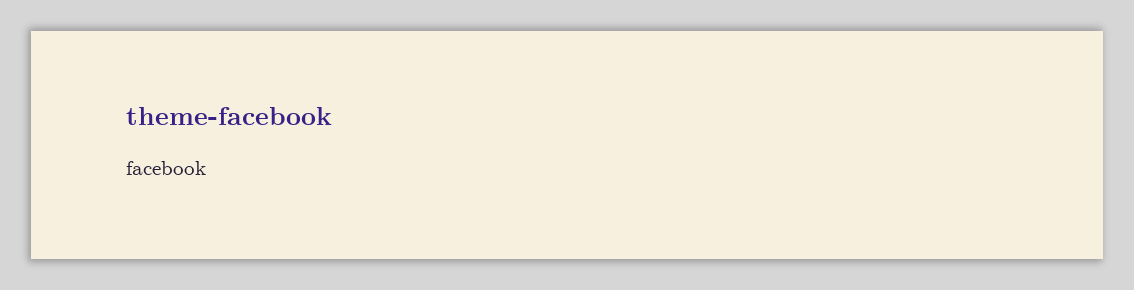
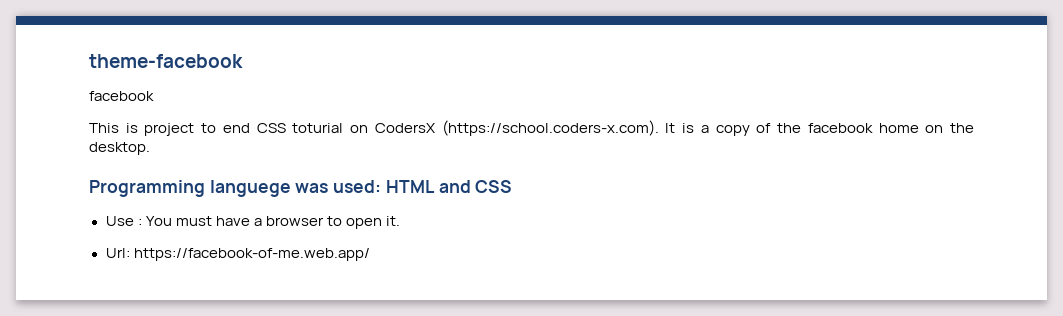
(206, 168) none -> [89,120,974,136] [89,142,150,155] [89,180,513,197] [105,216,400,229] [105,248,370,261] // This is project to end CSS toturial on CodersX (https://school.coders-x.com). It is a copy of the facebook home on the desktop. // Programming languege was used: HTML and CSS // Use : You must have a browser to open it. // Url: https://facebook-of-me.web.app/

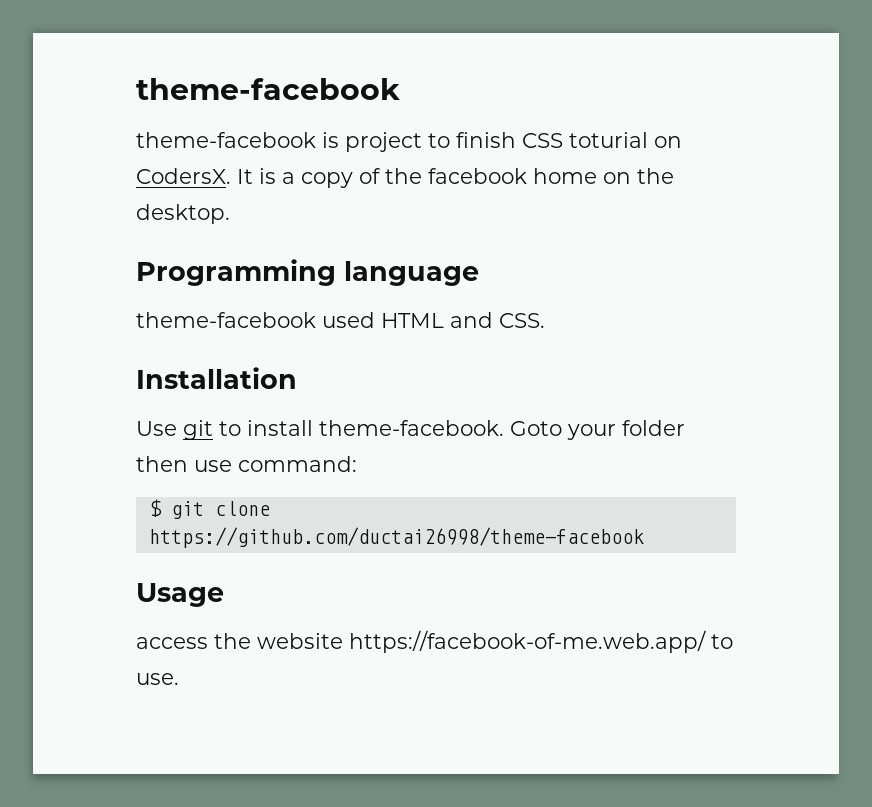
[89,91,154,101] [89,123,119,133] facebook // This -> [136,132,316,148] theme-facebook
[222,123,250,133] end -> [456,132,516,148] finish
[374,120,659,136] CodersX (https://school.coders-x.com). -> [136,168,231,184] CodersX.
[209,180,513,197] [105,216,400,229] [105,248,370,261] languege was used: HTML and CSS // Use : You must have a browser to open it. // Url: https://facebook-of-me.web.app/ -> [344,261,479,286] [136,312,545,328] [136,367,297,389] [136,420,685,440] [136,456,357,472] [148,499,270,519] [148,527,644,548] [136,583,224,607] [136,630,733,653] [136,673,179,685] language // theme-facebook used HTML and CSS. // Installation // Use git to install theme-facebook. Goto your folder then use command: // $ git clone https://github.com/ductai26998/theme-facebook // Usage // access the website https://facebook-of-me.web.app/ to use.

